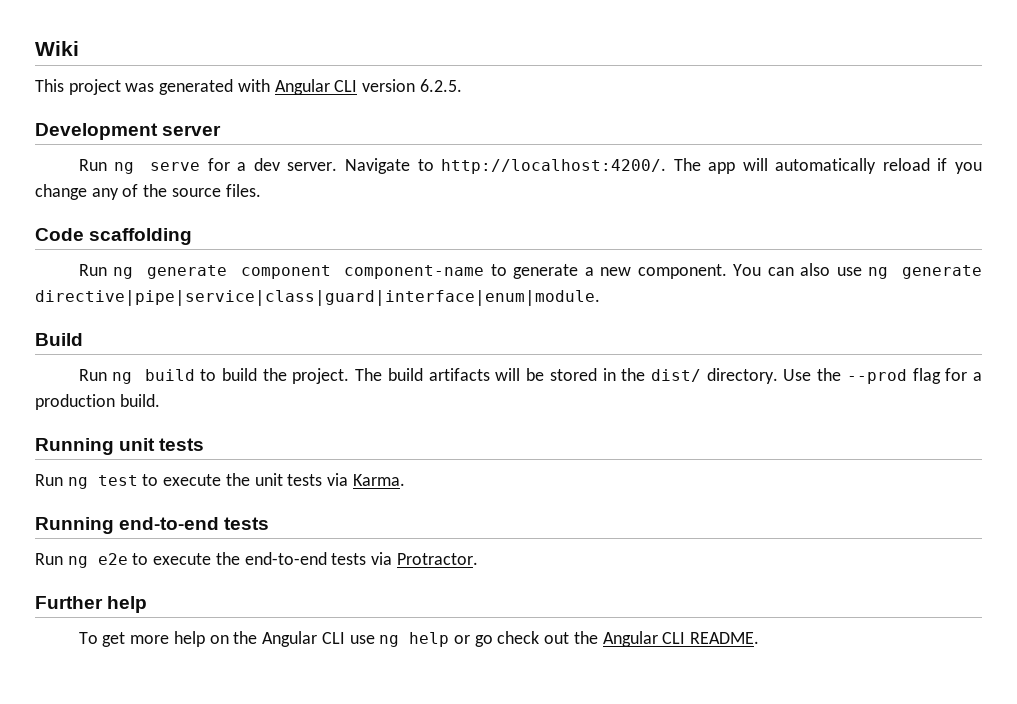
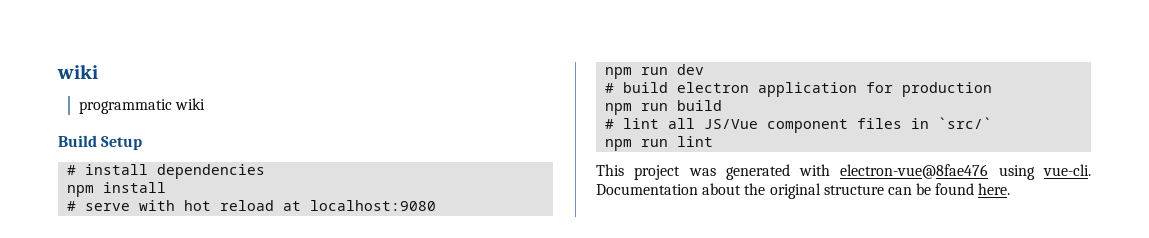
[35,41,79,56] Wiki -> [57,64,98,79] [78,98,205,114] [58,135,143,150] [67,164,266,179] [67,182,167,197] [67,200,437,211] [605,64,705,79] [605,82,993,97] [605,100,723,115] [605,117,993,133] [605,136,714,151] wiki // programmatic wiki // Build Setup // # install dependencies // npm install // # serve with hot reload at localhost:9080 // npm run dev // # build electron application for production // npm run build // # lint all JS/Vue component files in `src/` // npm run lint
[274,79,462,95] [35,123,222,140] [78,158,983,174] [35,184,261,200] [35,228,193,245] [78,263,983,279] [35,290,600,306] [35,333,83,346] [78,368,983,384] [35,394,160,410] [35,438,205,455] [35,473,405,489] [35,517,270,534] [35,552,478,568] [35,596,148,613] [78,631,760,647] Angular CLI version 6.2.5. // Development server // Run ng serve for a dev server. Navigate to http://localhost:4200/. The app will automatically reload if you change any of the source files. // Code scaffolding // Run ng generate component component-name to generate a new component. You can also use ng generate directive|pipe|service|class|guard|interface|enum|module. // Build // Run ng build to build the project. The build artifacts will be stored in the dist/ directory. Use the --prod flag for a production build. // Running unit tests // Run ng test to execute the unit tests via Karma. // Running end-to-end tests // Run ng e2e to execute the end-to-end tests via Protractor. // Further help // To get more help on the Angular CLI use ng help or go check out the Angular CLI README. -> [840,164,1091,180] [596,183,1011,199] electron-vue@8fae476 using vue-cli. Documentation about the original structure can be found here.

